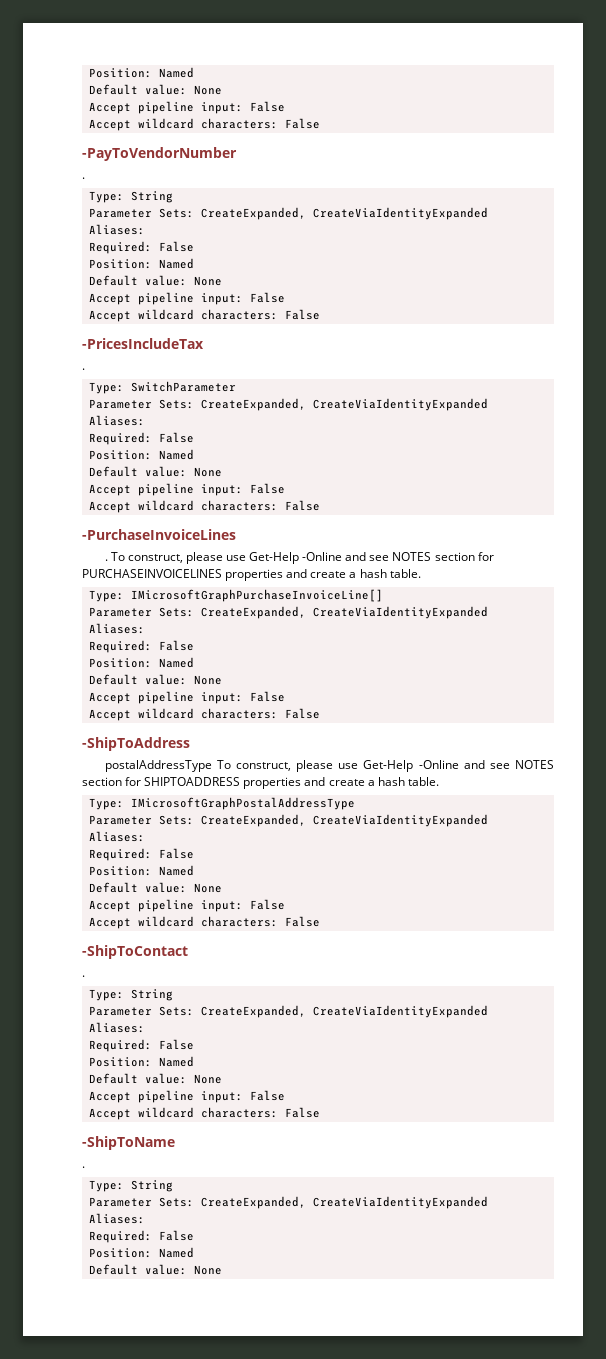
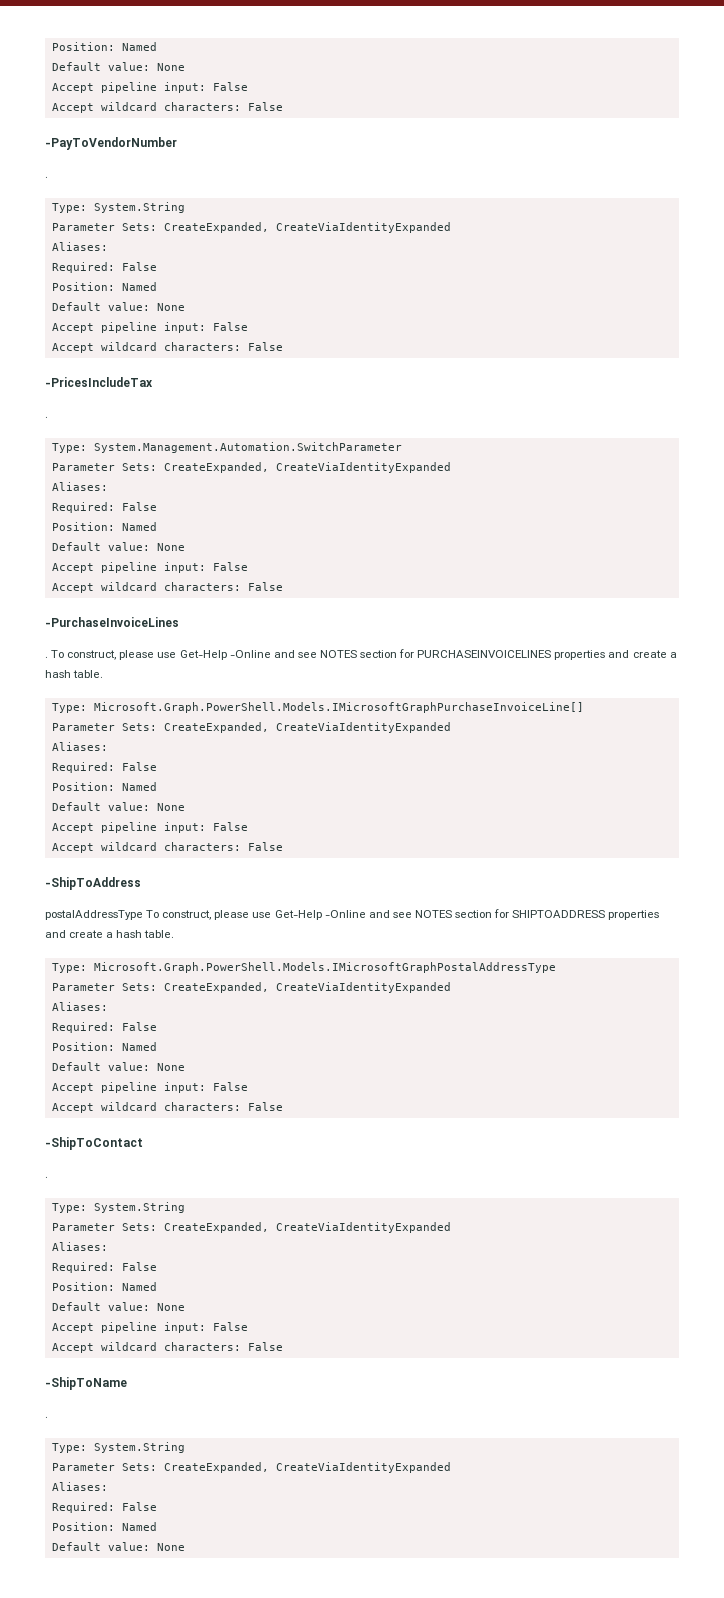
[130,191,173,203] String -> [93,202,185,213] System.String
[130,381,236,392] SwitchParameter -> [93,442,402,453] System.Management.Automation.SwitchParameter
[130,589,383,602] IMicrosoftGraphPurchaseInvoiceLine[] -> [93,702,584,713] Microsoft.Graph.PowerShell.Models.IMicrosoftGraphPurchaseInvoiceLine[]
[130,797,355,810] IMicrosoftGraphPostalAddressType -> [93,962,556,973] Microsoft.Graph.PowerShell.Models.IMicrosoftGraphPostalAddressType
[130,989,173,1001] String -> [93,1202,185,1213] System.String
[130,1180,173,1192] String -> [93,1442,185,1453] System.String

